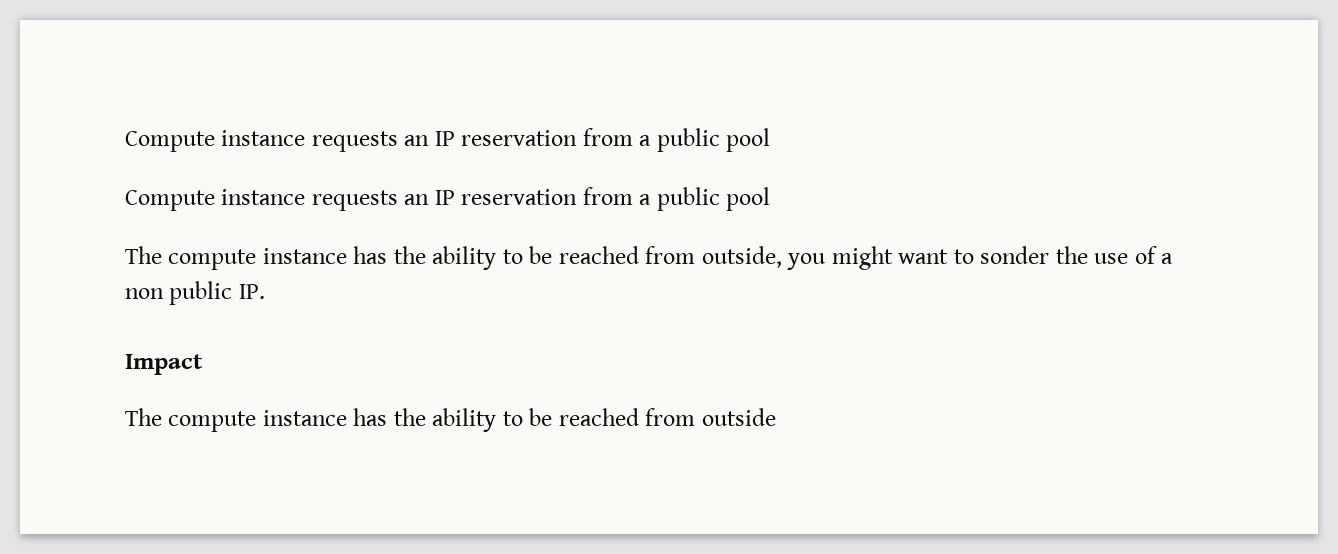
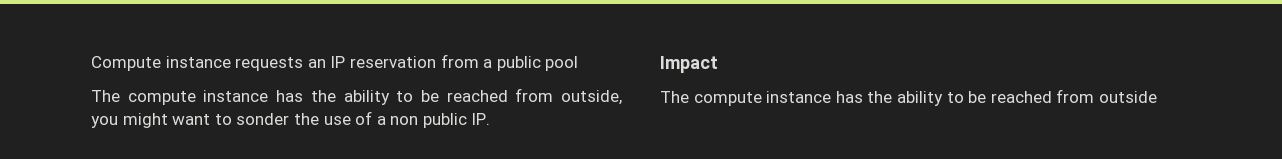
[125,187,771,211] // Compute instance requests an IP reservation from a public pool -> (579, 63) none

